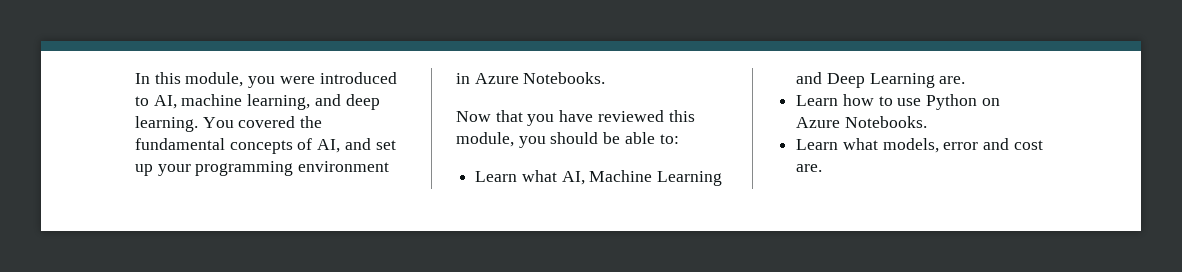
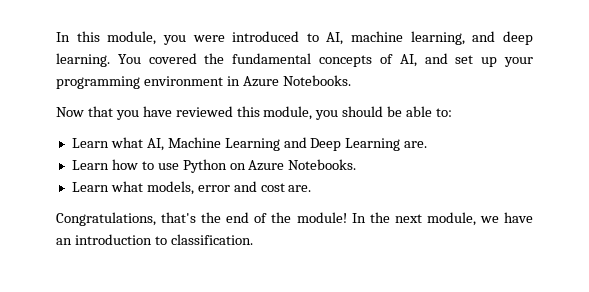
(823, 168) none -> [56,212,533,226] [56,234,253,245] // Congratulations, that's the end of the module! In the next module, we have an introduction to classification.

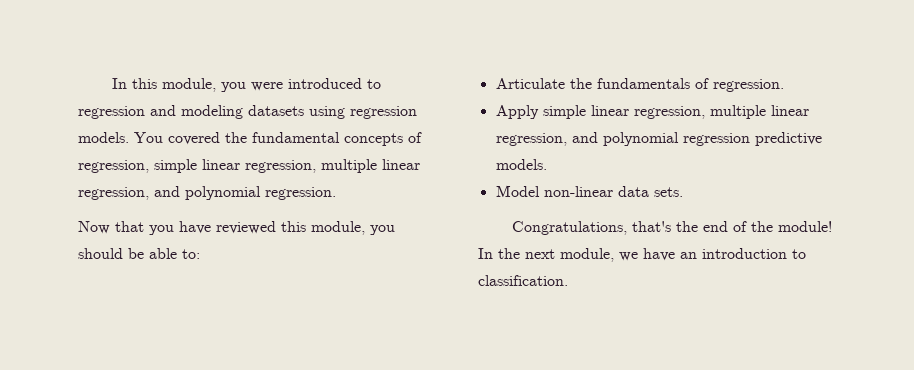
[326,31,533,45] [56,53,110,67] AI, machine learning, and deep learning. -> [78,105,417,119] [78,132,129,143] regression and modeling datasets using regression models.
[399,53,533,67] [56,75,351,89] AI, and set up your programming environment in Azure Notebooks. -> [78,159,420,173] [78,186,336,200] regression, simple linear regression, multiple linear regression, and polynomial regression.
[71,137,428,151] [71,159,357,173] [71,181,312,195] Learn what AI, Machine Learning and Deep Learning are. // Learn how to use Python on Azure Notebooks. // Learn what models, error and cost are. -> [495,78,784,92] [495,105,809,119] [495,132,822,146] [495,159,547,170] [495,185,683,197] Articulate the fundamentals of regression. // Apply simple linear regression, multiple linear regression, and polynomial regression predictive models. // Model non-linear data sets.

